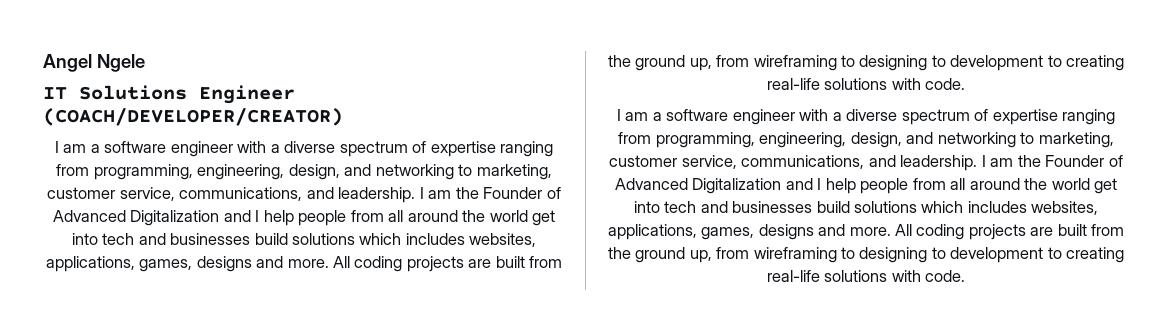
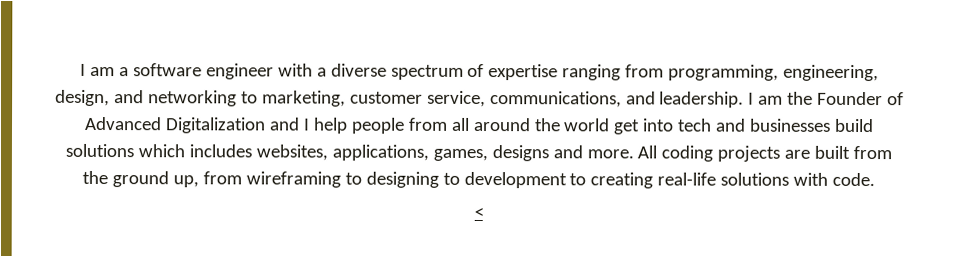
[43,54,145,72] [43,85,295,104] [43,108,343,126] Angel Ngele // IT Solutions Engineer (COACH/DEVELOPER/CREATOR) // -> (79, 69) none
[616,109,1116,125] [618,132,1114,148] [609,155,1123,171] [614,178,1118,194] [633,201,1099,215] [607,224,1125,240] [607,247,1125,263] [766,270,966,282] I am a software engineer with a diverse spectrum of expertise ranging from programming, engineering, design, and networking to marketing, customer service, communications, and leadership. I am the Founder of Advanced Digitalization and I help people from all around the world get into tech and businesses build solutions which includes websites, applications, games, designs and more. All coding projects are built from the ground up, from wireframing to designing to development to creating real-life solutions with code. -> [473,207,484,219] <

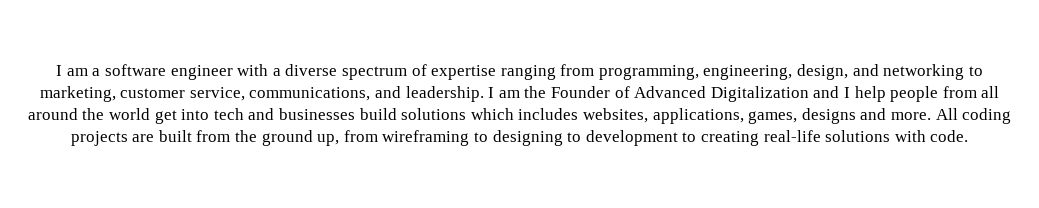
[473,207,484,219] // < -> (969, 136) none

